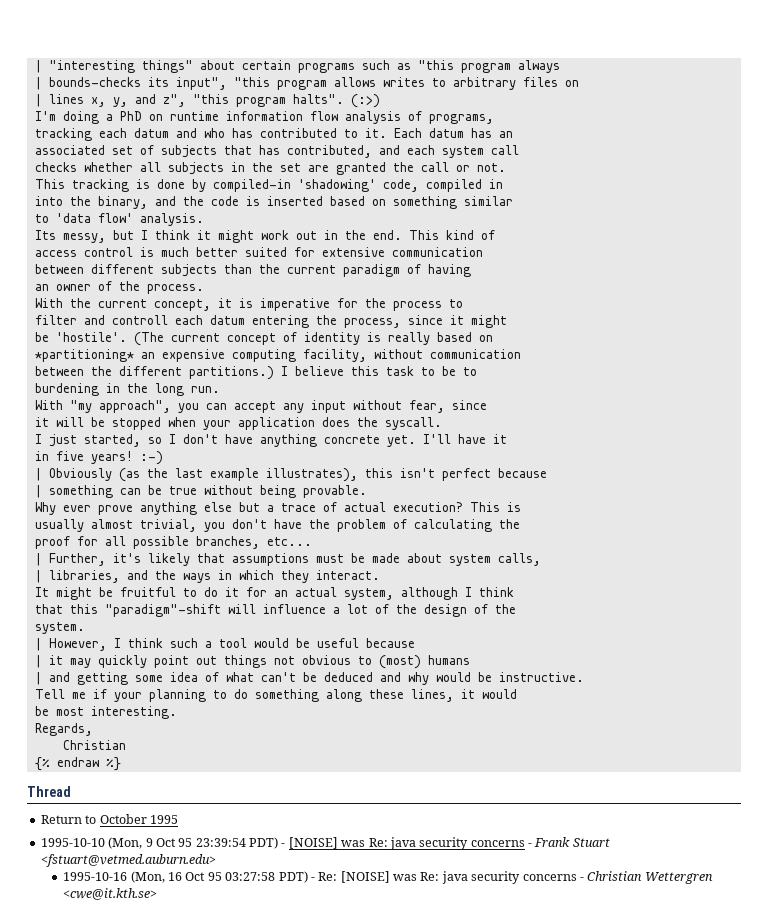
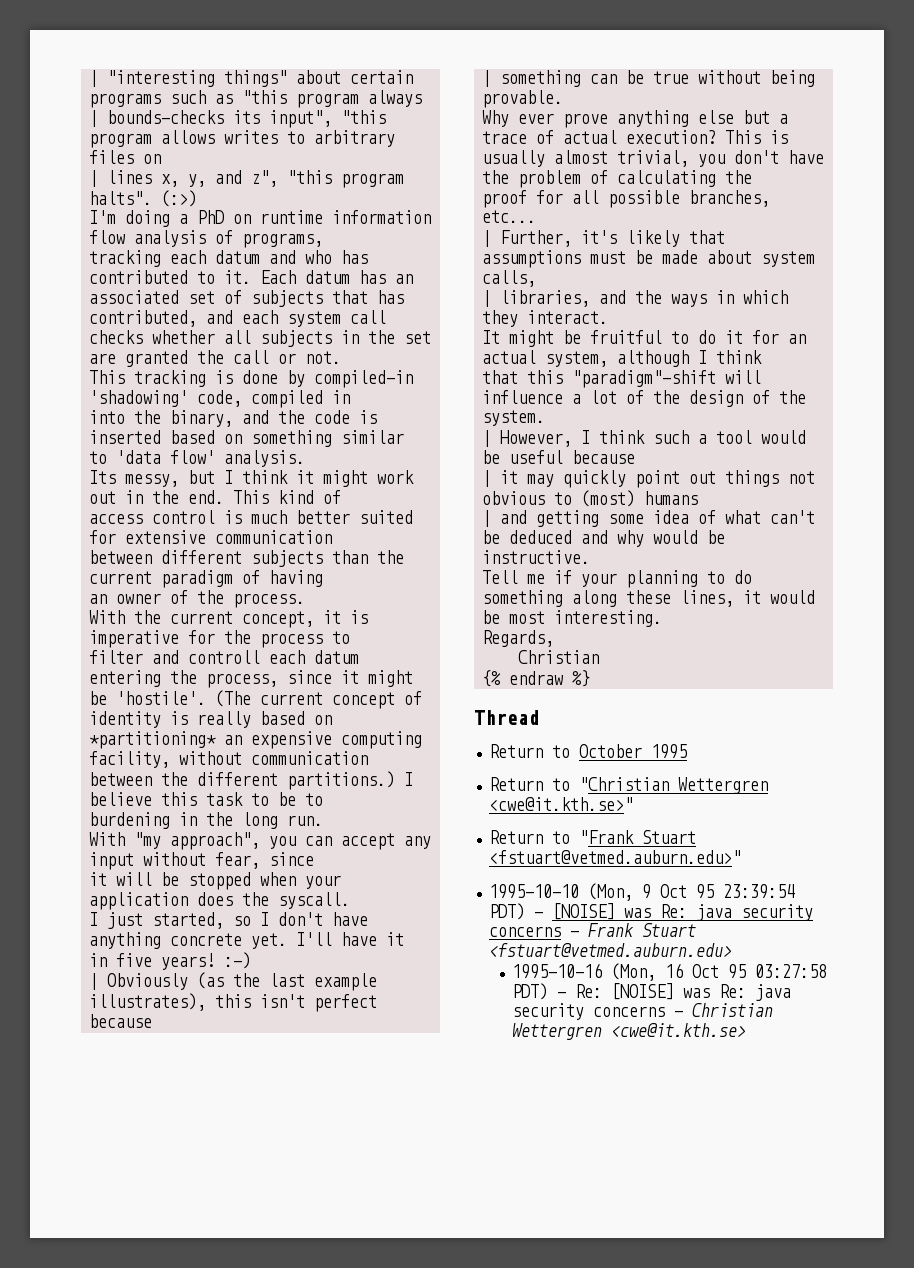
(178, 819) none -> [489,777,769,794] [489,797,634,811] [489,830,697,844] [489,850,742,864] // Return to "Christian Wettergren <cwe@it.kth.se>" // Return to "Frank Stuart <fstuart@vetmed.auburn.edu>"

